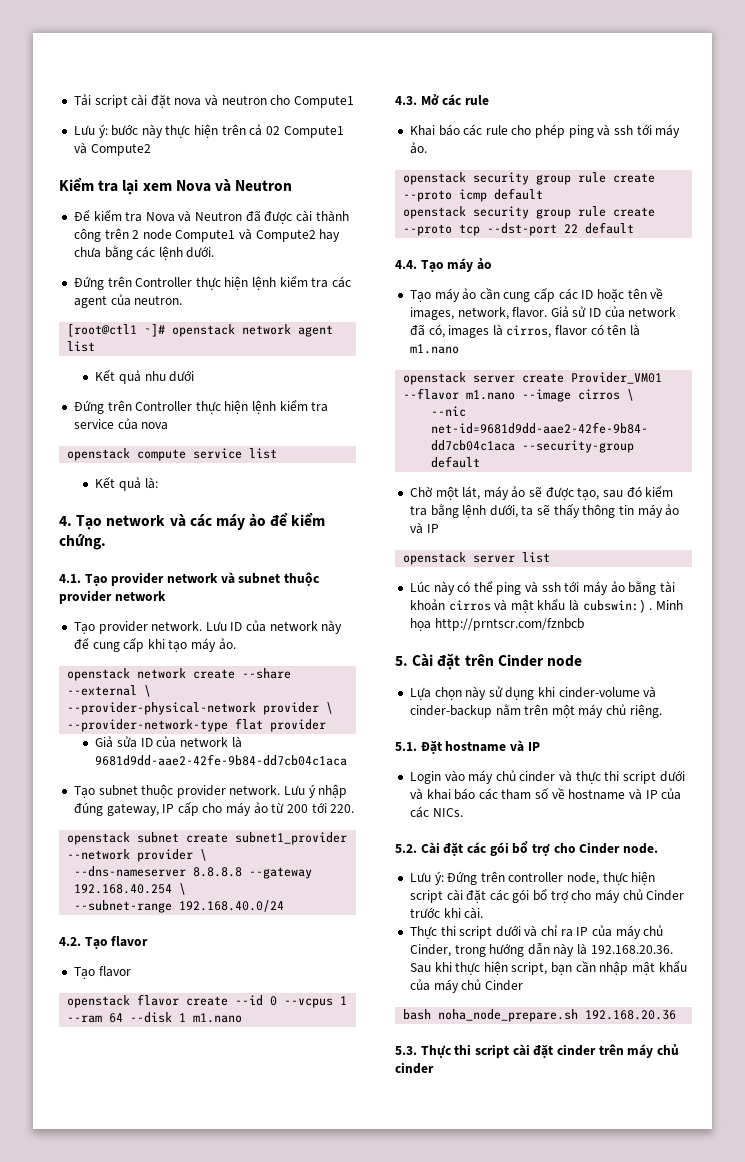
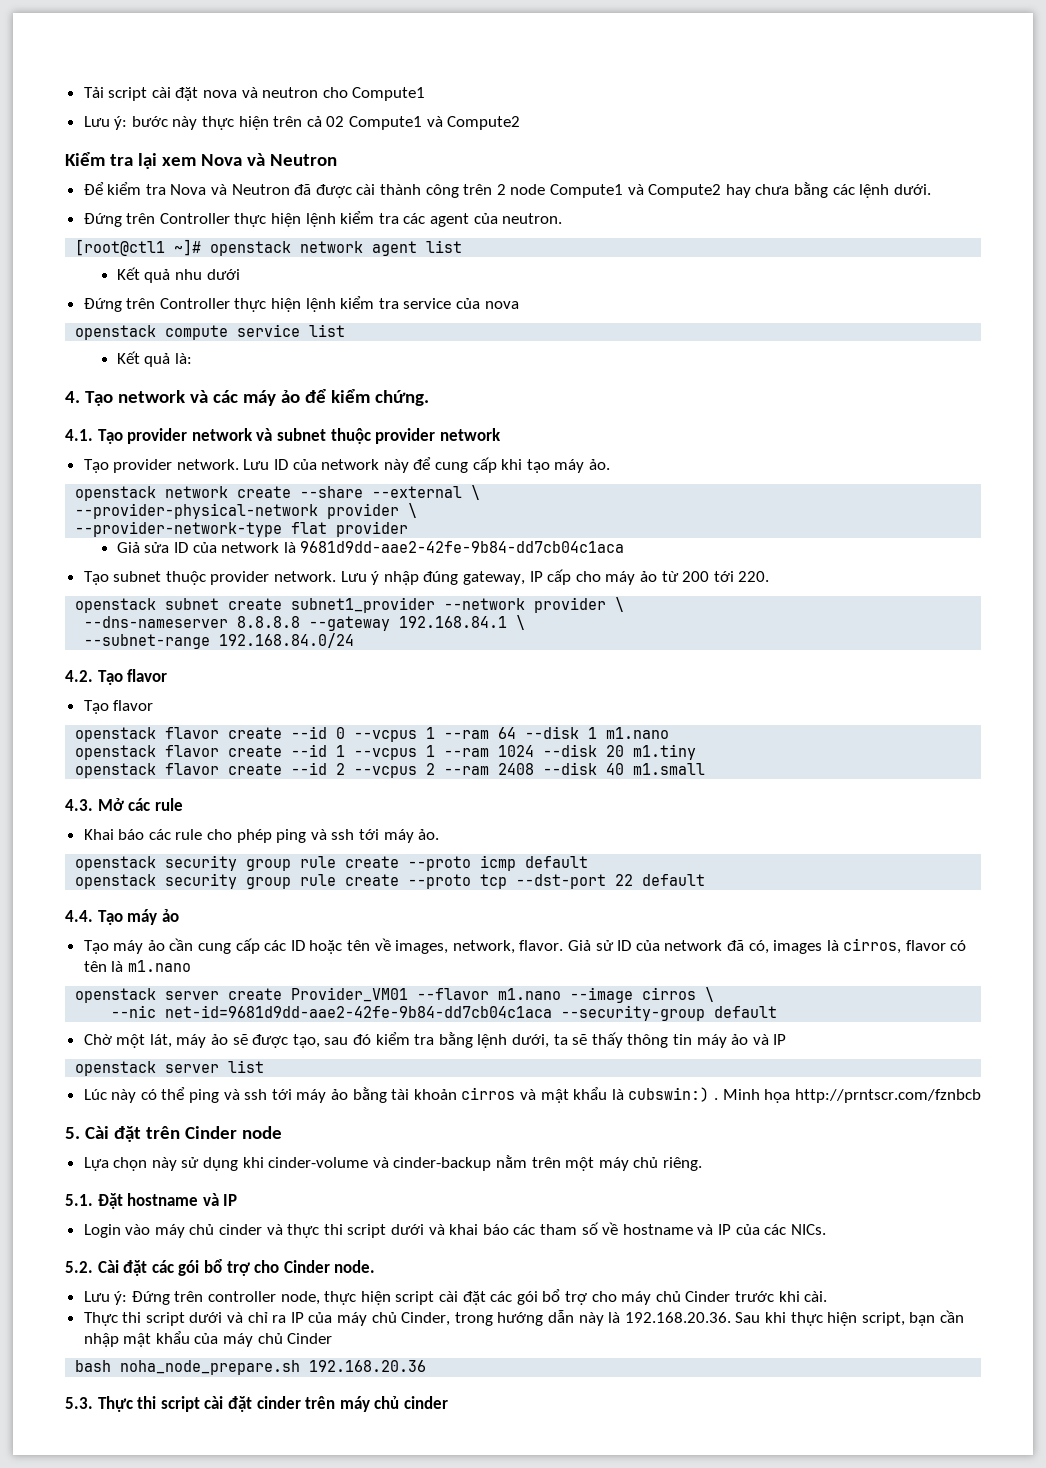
[74,884,173,894] 192.168.40.254 -> [399,616,508,628] 192.168.84.1
[179,900,285,912] 192.168.40.0/24 -> [219,633,355,648] 192.168.84.0/24
(243, 1018) none -> [75,744,697,760] [75,762,706,778] // openstack flavor create --id 1 --vcpus 1 --ram 1024 --disk 20 m1.tiny // openstack flavor create --id 2 --vcpus 2 --ram 2408 --disk 40 m1.small

